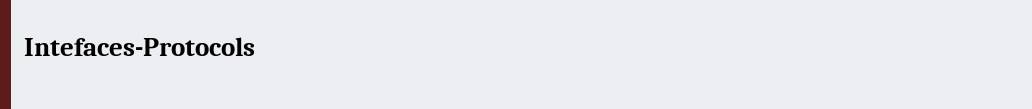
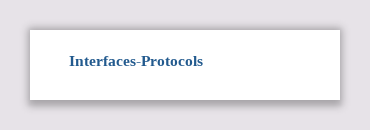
[24,37,255,56] Intefaces-Protocols -> [69,56,203,66] Interfaces-Protocols

